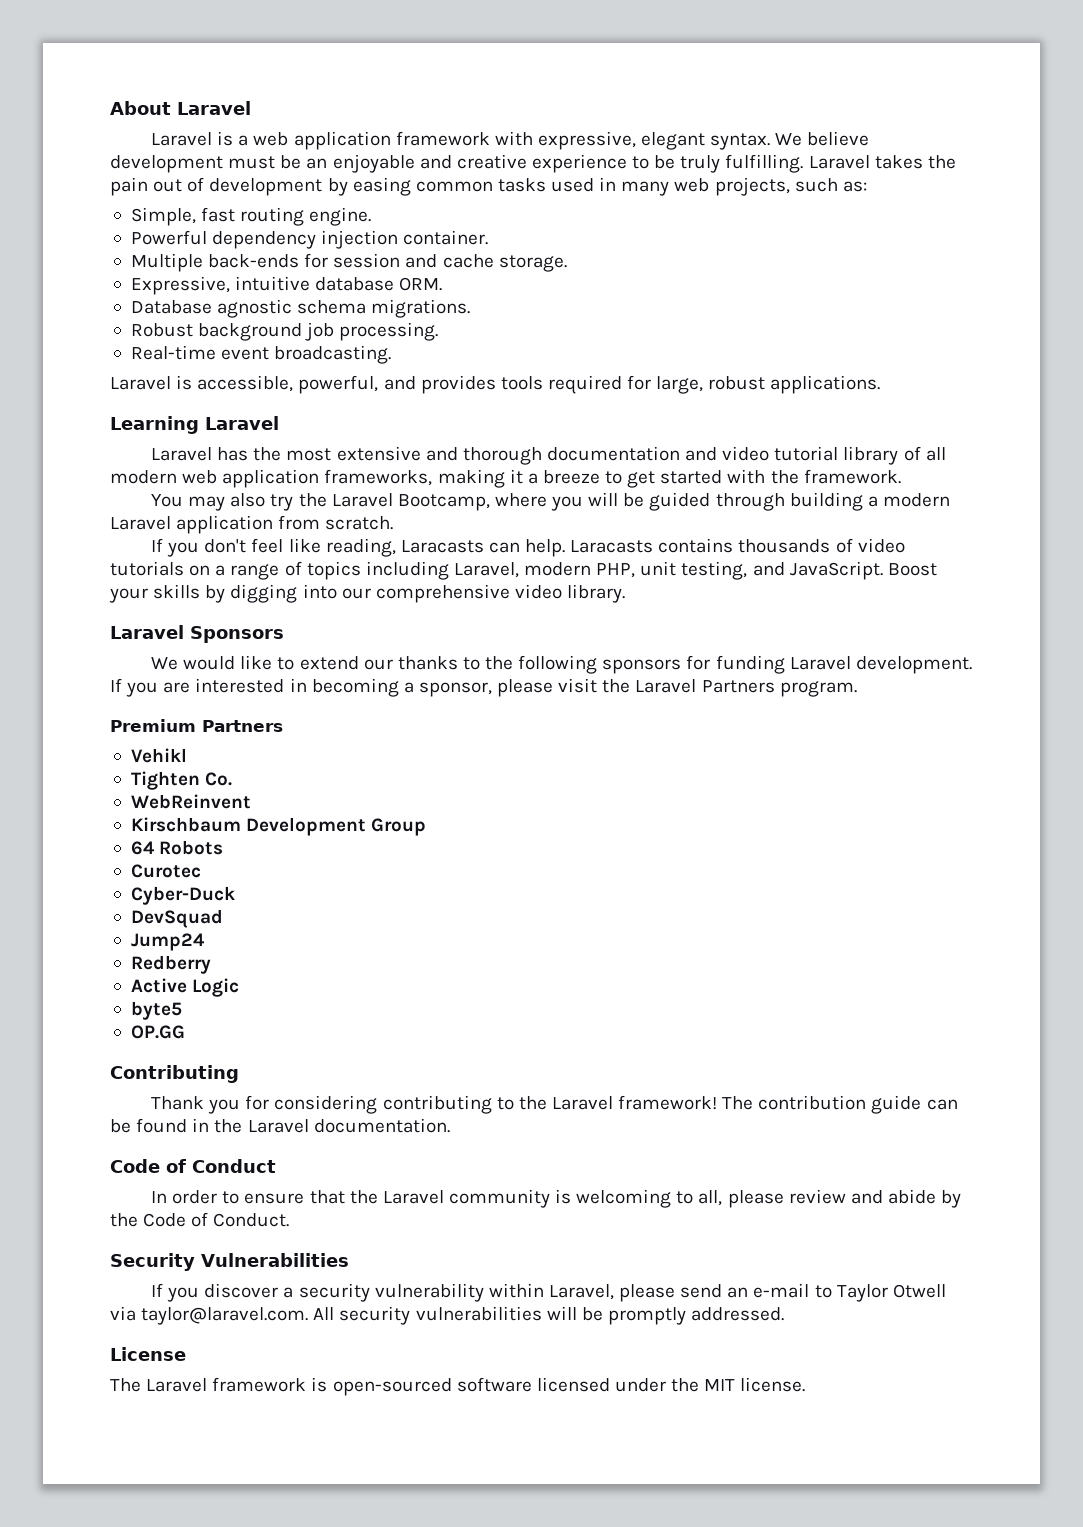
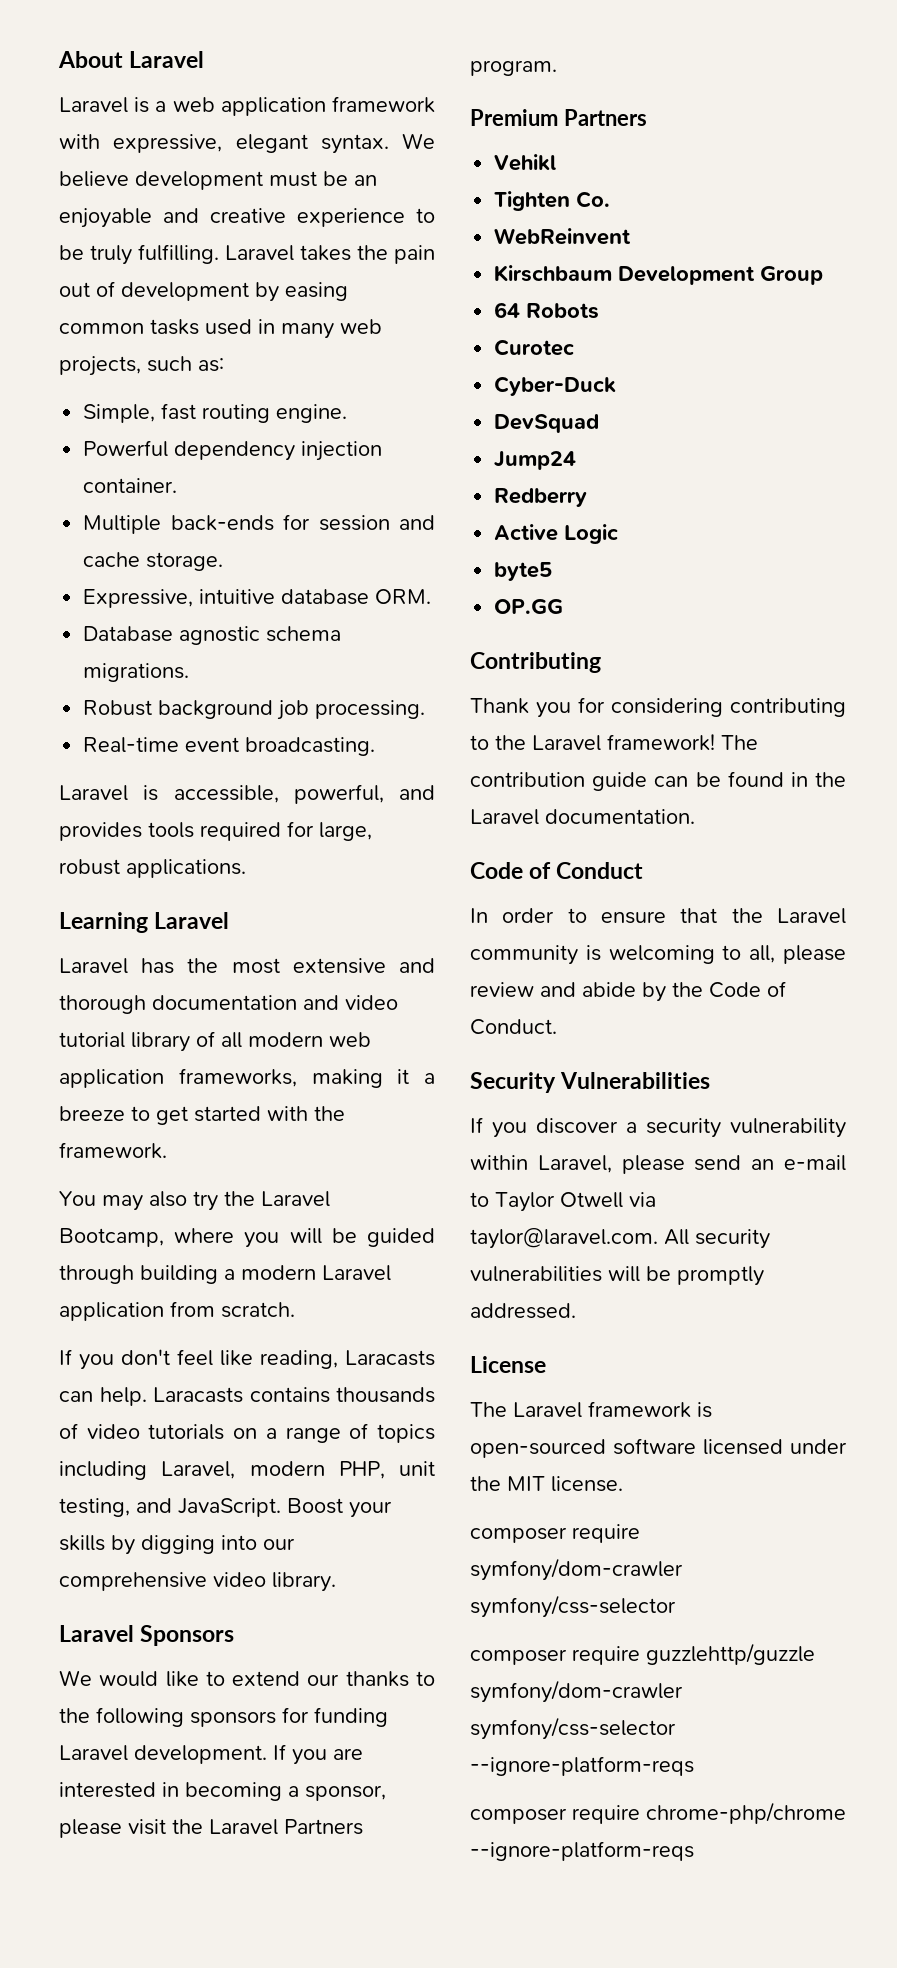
(806, 1384) none -> [470,1524,640,1543] [470,1558,683,1581] [470,1595,676,1618] [470,1643,815,1665] [470,1680,683,1703] [470,1717,676,1740] [470,1756,694,1776] [470,1802,846,1824] [470,1841,694,1861] // composer require symfony/dom-crawler symfony/css-selector // composer require guzzlehttp/guzzle symfony/dom-crawler symfony/css-selector --ignore-platform-reqs // composer require chrome-php/chrome --ignore-platform-reqs

